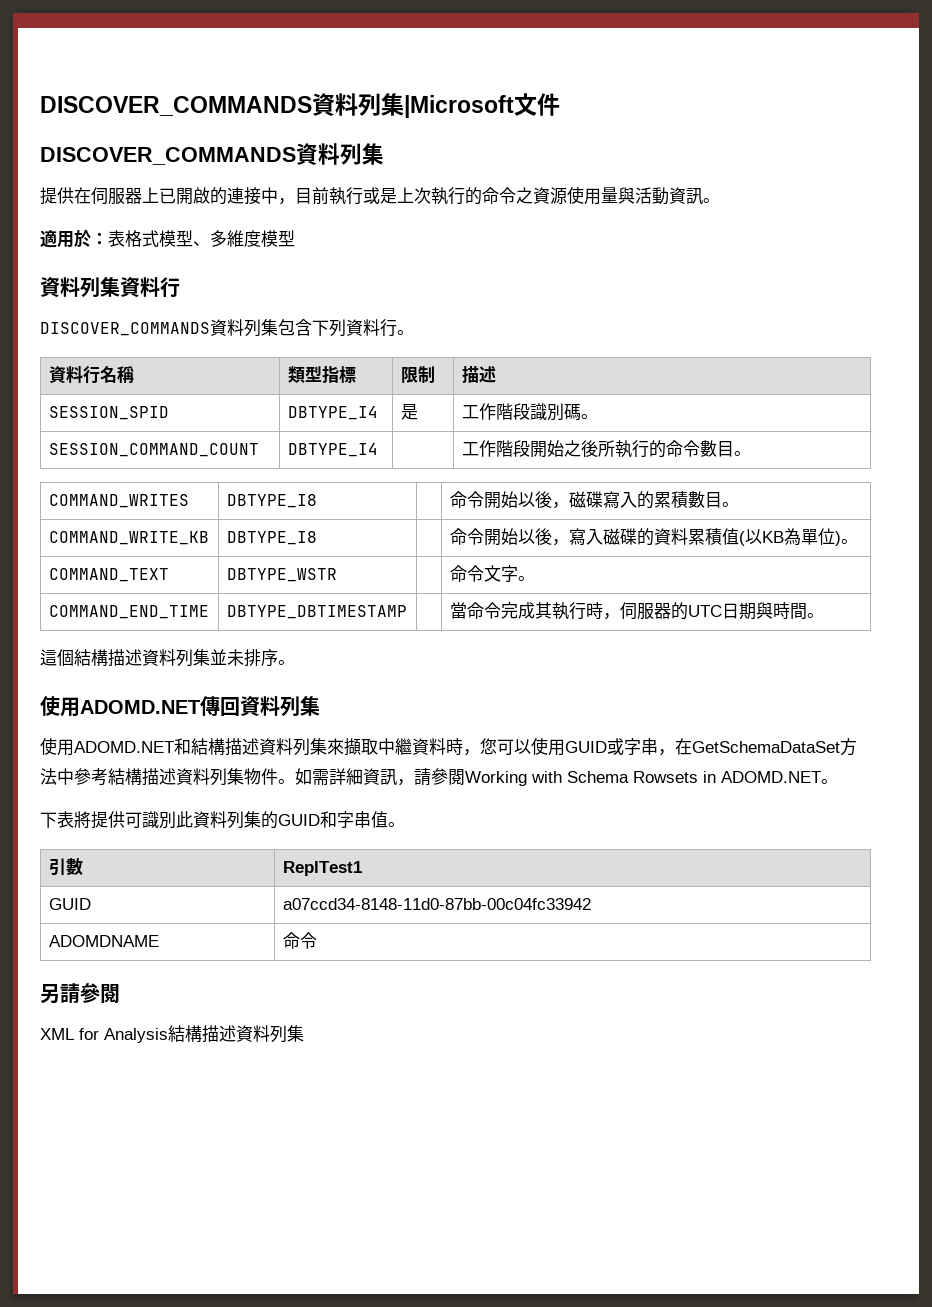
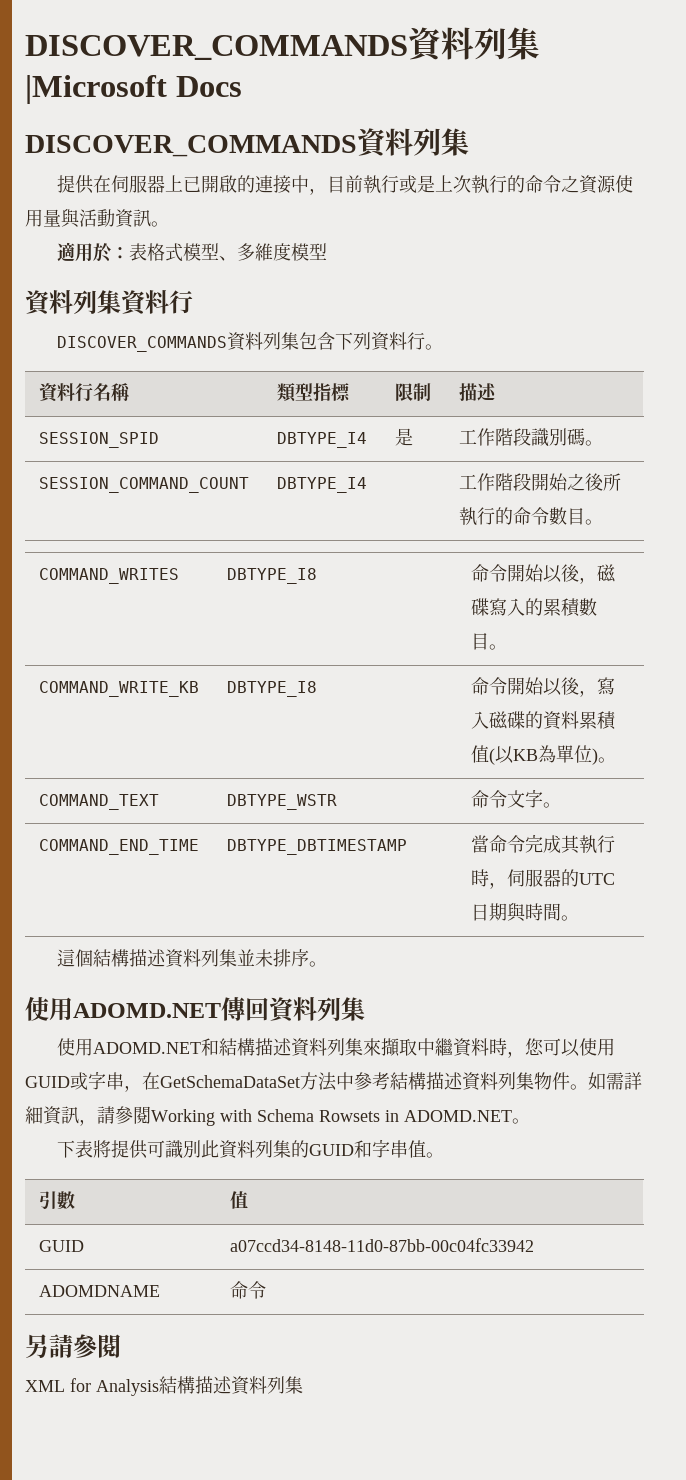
[514,93,560,116] 文件 -> [175,76,242,97] Docs
[282,861,362,876] ReplTest1 -> [229,1191,248,1209] 值

